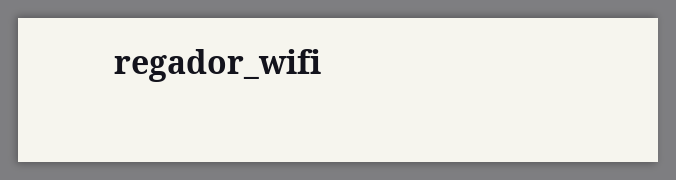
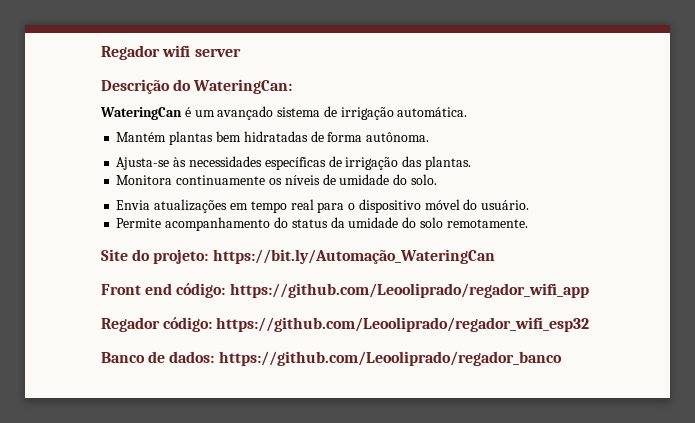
[114,49,321,82] regador_wifi -> [101,45,241,60] [101,79,293,94] [100,106,468,120] [116,131,430,145] [116,156,471,170] [116,174,437,185] [116,199,530,213] [116,217,528,231] [101,249,495,264] [101,283,589,298] [101,317,590,332] [101,351,562,366] Regador wifi server // Descrição do WateringCan: // WateringCan é um avançado sistema de irrigação automática. // Mantém plantas bem hidratadas de forma autônoma. // Ajusta-se às necessidades específicas de irrigação das plantas. // Monitora continuamente os níveis de umidade do solo. // Envia atualizações em tempo real para o dispositivo móvel do usuário. // Permite acompanhamento do status da umidade do solo remotamente. // Site do projeto: https://bit.ly/Automação_WateringCan // Front end código: https://github.com/Leooliprado/regador_wifi_app // Regador código: https://github.com/Leooliprado/regador_wifi_esp32 // Banco de dados: https://github.com/Leooliprado/regador_banco

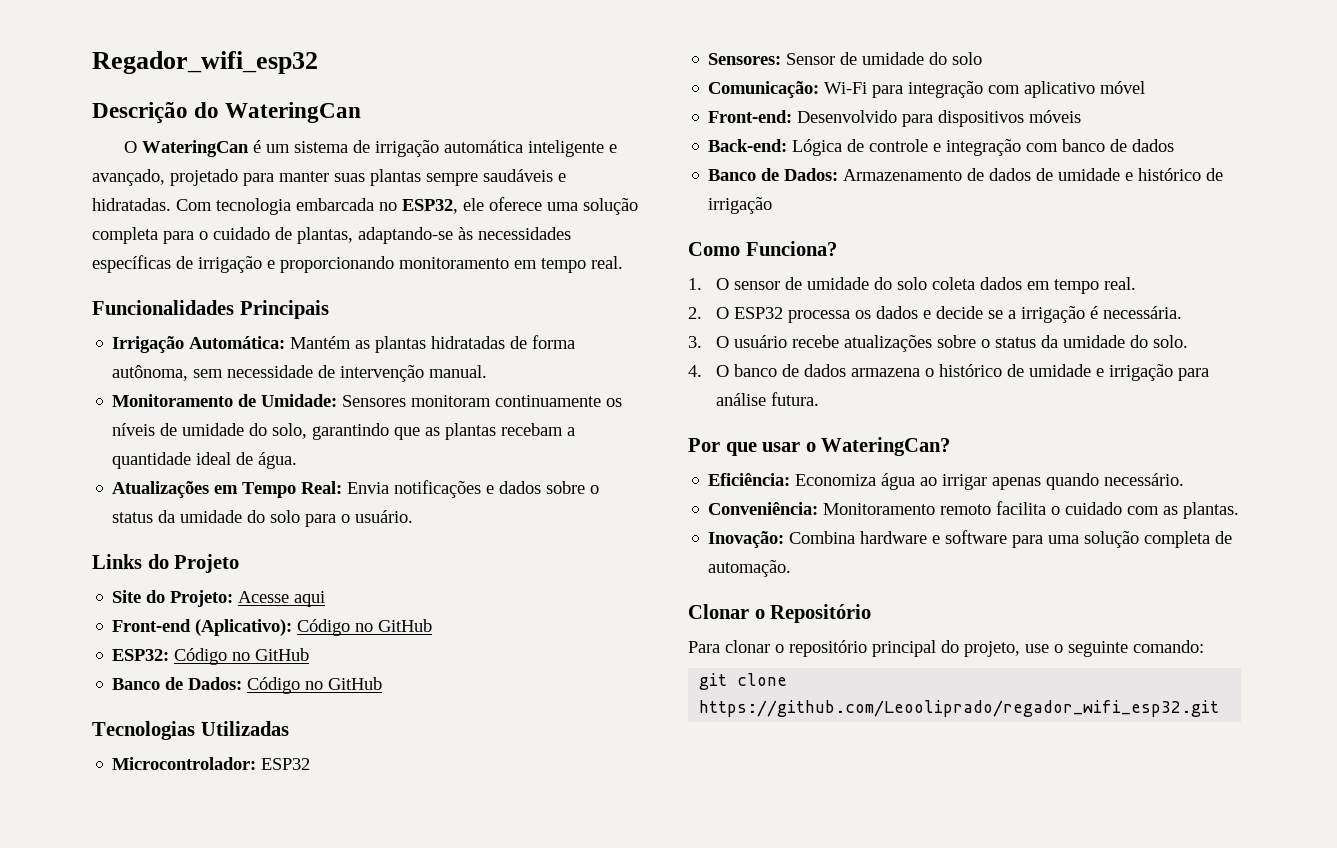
[101,45,241,60] Regador wifi server -> [92,51,318,74] Regador_wifi_esp32
[193,79,293,94] WateringCan: // -> [225,102,362,123] [124,141,138,153] WateringCan // O
[217,106,274,120] avançado -> (291, 148) none
[397,107,468,117] [116,131,430,145] [116,157,170,170] automática. // Mantém plantas bem hidratadas de forma autônoma. // Ajusta-se -> [444,140,618,157] [92,169,566,186] [92,197,638,215] [92,227,453,244] automática inteligente e avançado, projetado para manter suas plantas sempre saudáveis e hidratadas. Com tecnologia embarcada no ESP32, ele oferece uma solução completa para o cuidado de plantas, adaptando-se
[402,156,471,170] [116,175,173,185] das plantas. // Monitora -> [267,256,623,273] [92,300,329,319] [112,335,576,353] [112,365,488,382] [112,394,492,407] e proporcionando monitoramento em tempo real. // Funcionalidades Principais // Irrigação Automática: Mantém as plantas hidratadas de forma autônoma, sem necessidade de intervenção manual. // Monitoramento de Umidade: Sensores monitoram
[410,174,437,185] [116,199,530,213] [116,217,288,231] solo. // Envia atualizações em tempo real para o dispositivo móvel do usuário. // Permite acompanhamento do -> [272,423,576,440] [112,452,298,469] [112,480,600,498] solo, garantindo que as plantas recebam a quantidade ideal de água. // Atualizações em Tempo Real: Envia notificações e dados sobre o
[446,219,528,228] [101,249,495,264] [101,283,589,298] [101,317,590,332] [101,351,562,366] remotamente. // Site do projeto: https://bit.ly/Automação_WateringCan // Front end código: https://github.com/Leooliprado/regador_wifi_app // Regador código: https://github.com/Leooliprado/regador_wifi_esp32 // Banco de dados: https://github.com/Leooliprado/regador_banco -> [305,510,414,527] [92,554,240,573] [112,590,326,607] [112,619,433,636] [112,648,310,665] [112,677,383,694] [92,721,289,740] [112,757,311,770] [708,52,983,65] [708,81,1146,98] [708,110,1082,127] [708,139,1175,156] [708,168,1224,181] [708,197,773,214] [688,241,837,256] [688,277,1136,294] [688,306,1182,323] [688,335,1188,352] [688,364,1209,381] [715,392,819,406] [688,437,951,456] [708,473,1185,490] [708,501,1240,519] [708,530,1233,548] [708,560,792,577] [688,604,872,623] [688,640,1204,657] [699,673,788,690] [699,700,1220,717] para o usuário. // Links do Projeto // Site do Projeto: Acesse aqui // Front-end (Aplicativo): Código no GitHub // ESP32: Código no GitHub // Banco de Dados: Código no GitHub // Tecnologias Utilizadas // Microcontrolador: ESP32 // Sensores: Sensor de umidade do solo // Comunicação: Wi-Fi para integração com aplicativo móvel // Front-end: Desenvolvido para dispositivos móveis // Back-end: Lógica de controle e integração com banco de dados // Banco de Dados: Armazenamento de dados de umidade e histórico de irrigação // Como Funciona? // 1. O sensor de umidade do solo coleta dados em tempo real. // 2. O ESP32 processa os dados e decide se a irrigação é necessária. // 3. O usuário recebe atualizações sobre o status da umidade do solo. // 4. O banco de dados armazena o histórico de umidade e irrigação para análise futura. // Por que usar o WateringCan? // Eficiência: Economiza água ao irrigar apenas quando necessário. // Conveniência: Monitoramento remoto facilita o cuidado com as plantas. // Inovação: Combina hardware e software para uma solução completa de automação. // Clonar o Repositório // Para clonar o repositório principal do projeto, use o seguinte comando: // git clone https://github.com/Leooliprado/regador_wifi_esp32.git

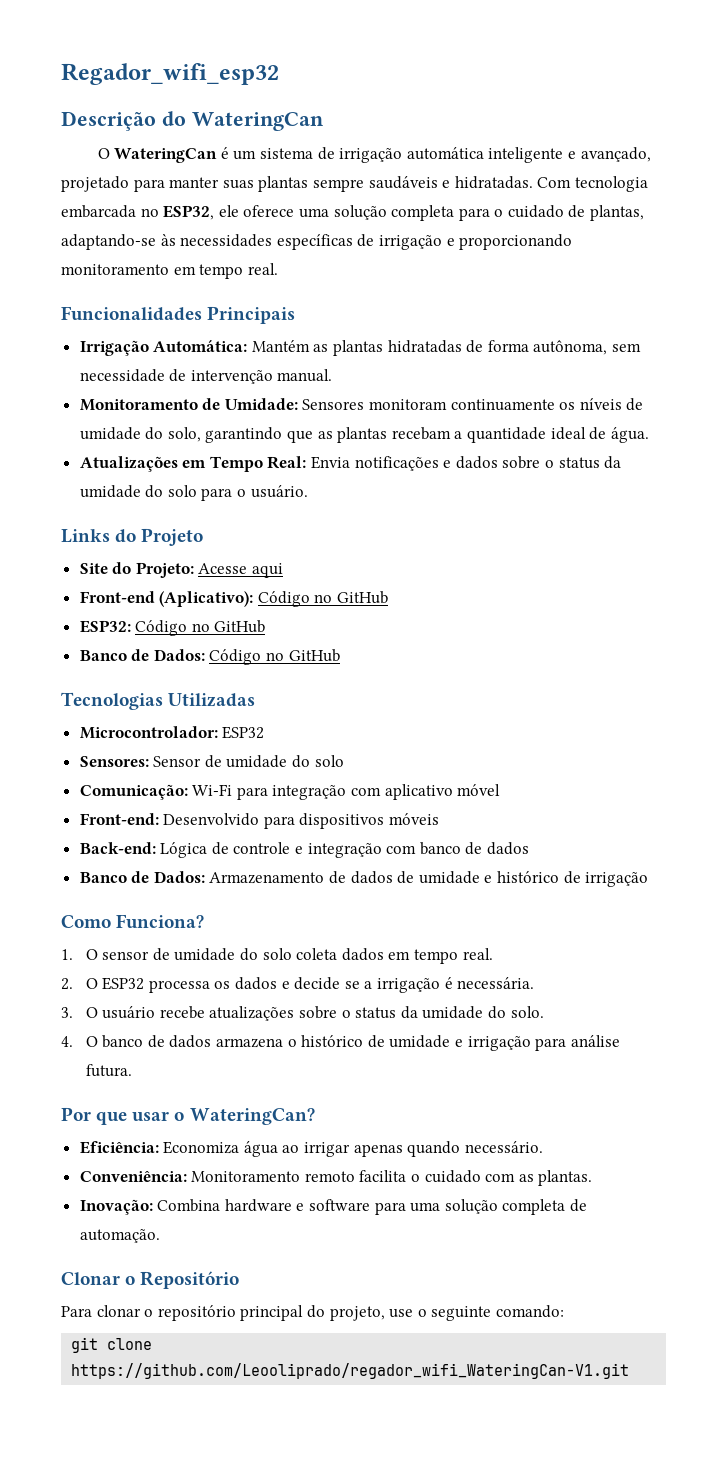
[699,700,1220,717] https://github.com/Leooliprado/regador_wifi_esp32.git -> [71,1363,630,1379] https://github.com/Leooliprado/regador_wifi_WateringCan-V1.git

